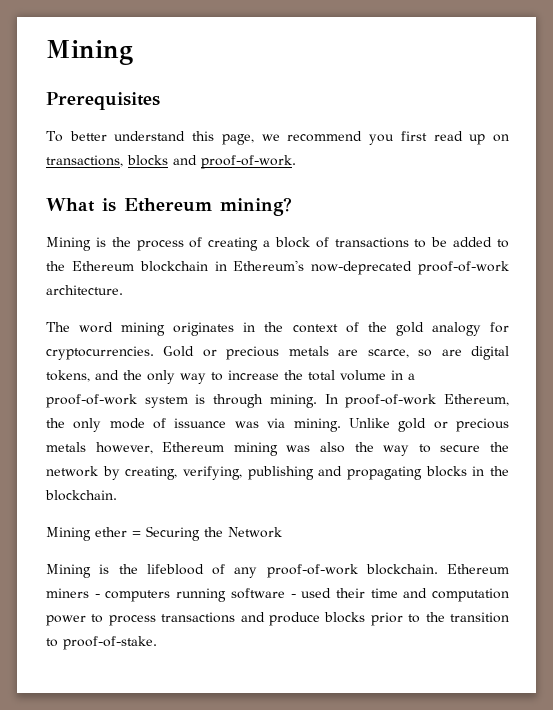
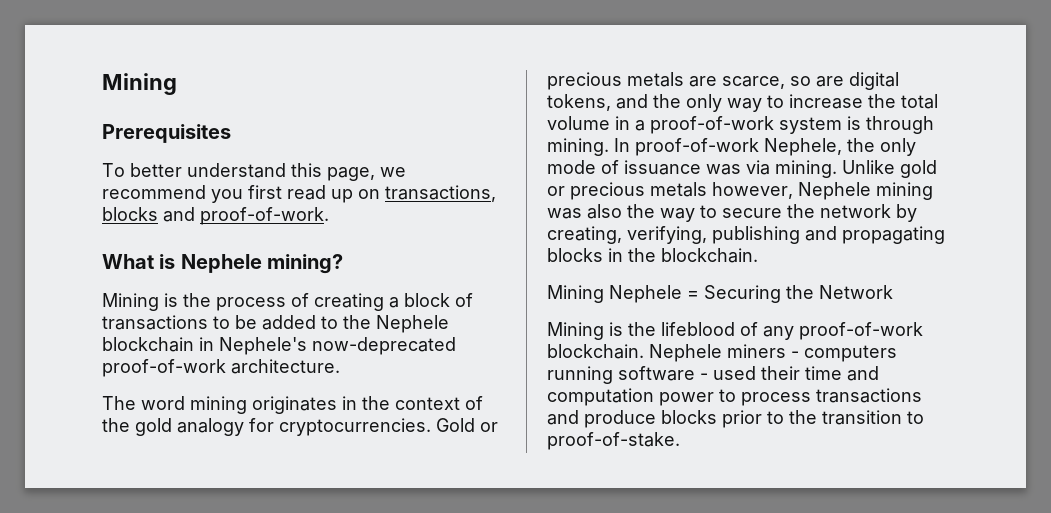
[124,198,212,212] Ethereum -> [180,254,262,273] Nephele
[71,261,134,271] Ethereum -> [376,315,449,333] Nephele
[233,260,305,271] Ethereum's -> [219,337,307,355] Nephele's
[444,394,510,406] Ethereum, -> [764,138,842,156] Nephele,
[162,442,225,452] Ethereum -> [798,182,871,200] Nephele
[95,527,127,537] ether -> [609,285,682,303] Nephele
[447,564,509,574] Ethereum -> [649,344,722,362] Nephele

